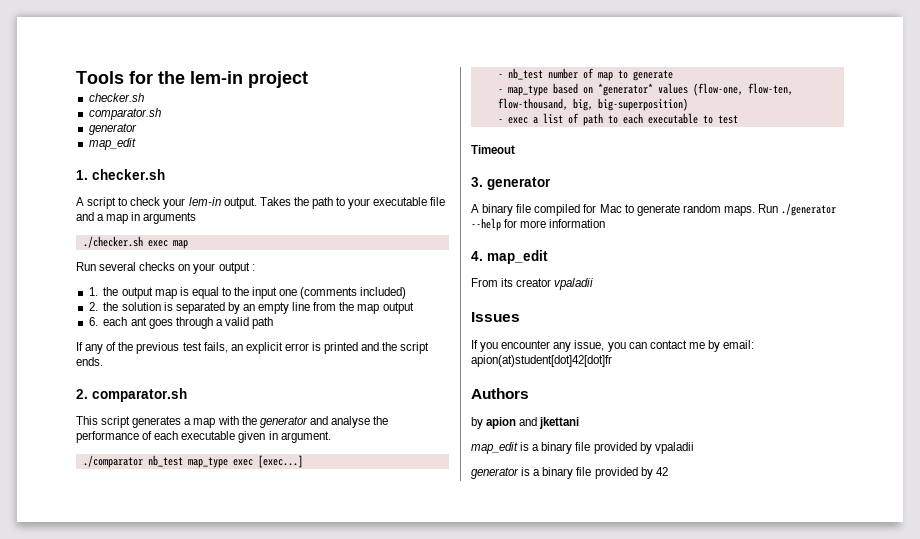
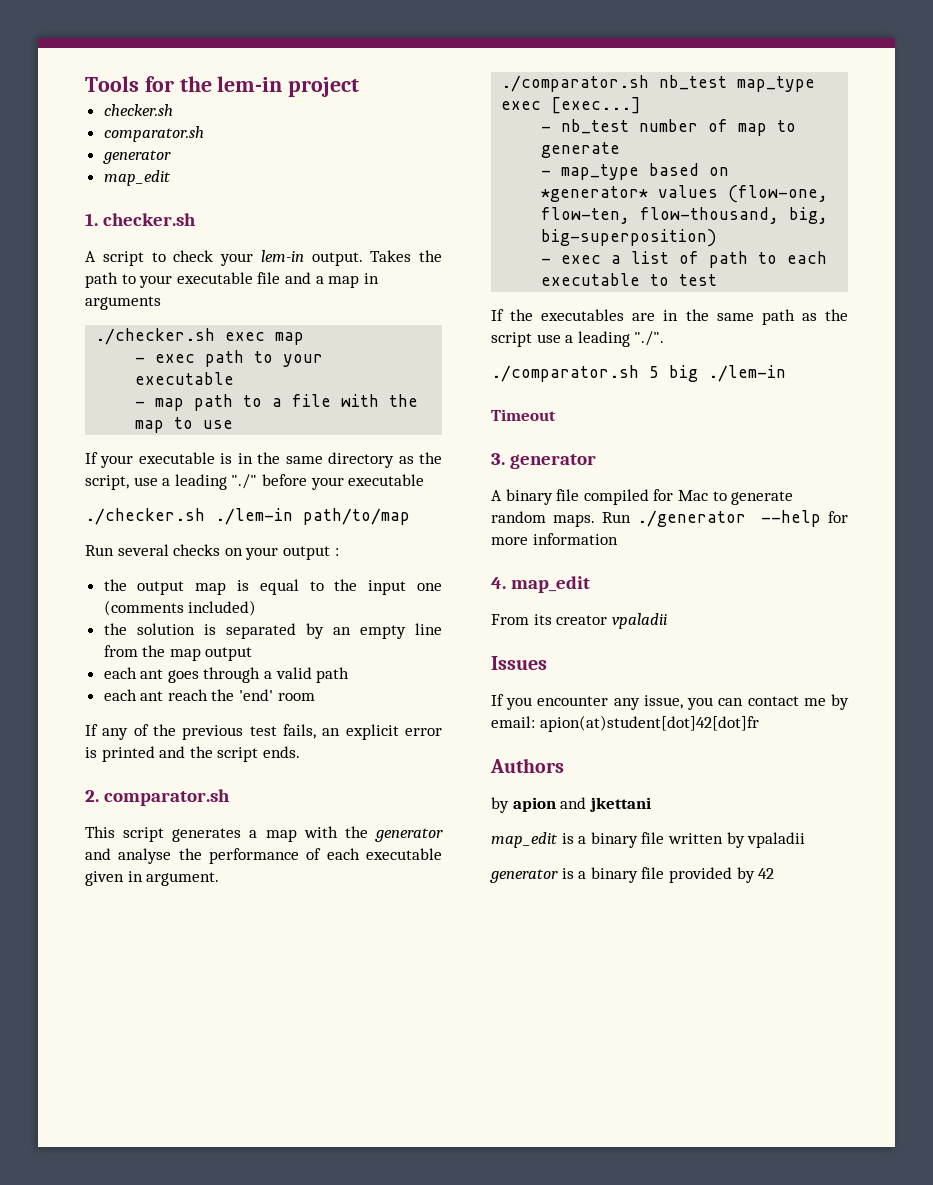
(188, 244) none -> [135,350,324,367] [135,372,235,385] [135,394,419,411] [135,417,234,433] [85,452,443,468] [85,474,425,490] [85,508,410,525] // - exec path to your executable // - map path to a file with the map to use // If your executable is in the same directory as the script, use a leading "./" before your executable // ./checker.sh ./lem-in path/to/map
[88,287,98,296] 1. -> (339, 552) none
[88,302,98,311] 2. -> (257, 608) none
[88,317,98,326] 6. -> (253, 654) none
(274, 323) none -> [103,689,315,701] // each ant reach the 'end' room
[82,455,143,468] ./comparator -> [501,75,650,92] ./comparator.sh
(738, 119) none -> [491,309,848,325] [491,331,665,347] [491,365,786,382] // If the executables are in the same path as the script use a leading "./". // ./comparator.sh 5 big ./lem-in
[593,442,637,454] provided -> [667,833,723,844] written

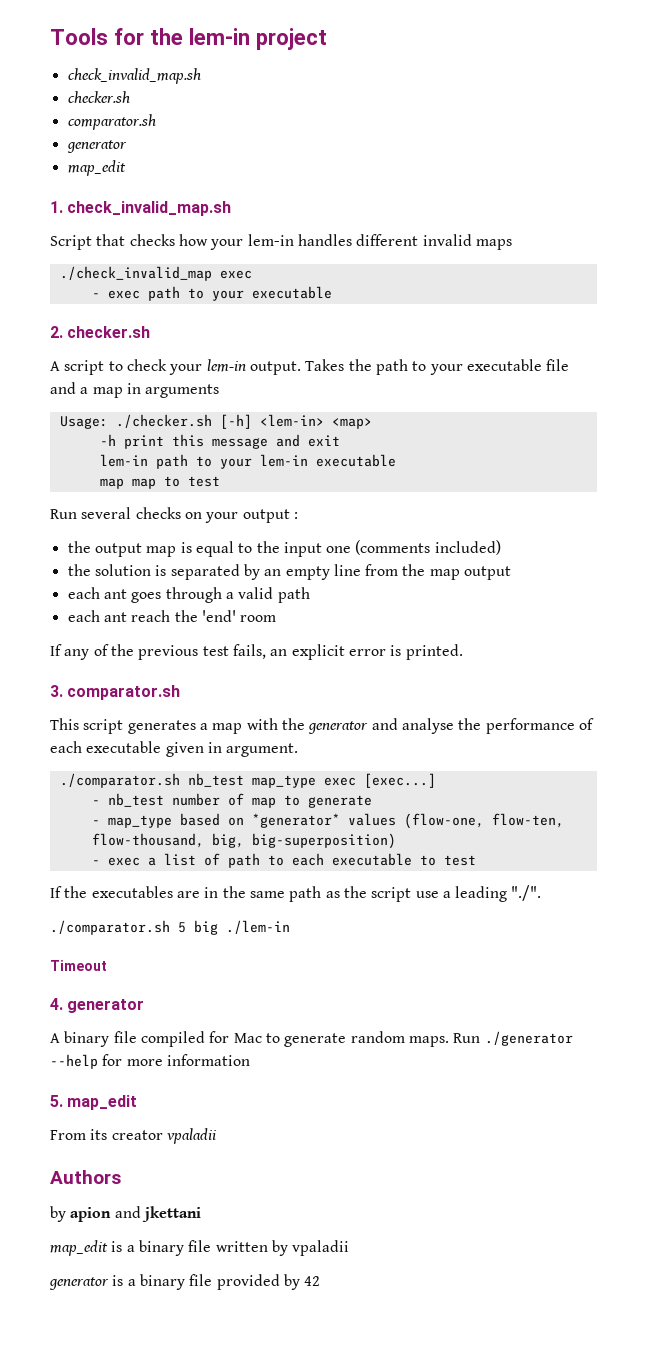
(360, 87) none -> [67,68,201,84] // check_invalid_map.sh
(98, 219) none -> [67,201,232,216] [50,234,512,250] [59,266,252,281] [91,286,332,301] [50,326,63,338] check_invalid_map.sh // Script that checks how your lem-in handles different invalid maps // ./check_invalid_map exec // - exec path to your executable // 2.
[95,328,305,345] [135,350,324,367] [135,372,235,385] [135,394,419,411] [135,417,234,433] [85,452,443,468] [85,474,425,490] [85,508,410,525] ./checker.sh exec map // - exec path to your executable // - map path to a file with the map to use // If your executable is in the same directory as the script, use a leading "./" before your executable // ./checker.sh ./lem-in path/to/map -> [59,414,372,429] [99,434,340,449] [99,454,396,469] [99,476,220,489] Usage: ./checker.sh [-h] <lem-in> <map> // -h print this message and exit // lem-in path to your lem-in executable // map map to test
[101,746,300,762] [85,790,99,802] printed and the script ends. // 2. -> [405,644,463,660] [50,685,63,697] printed. // 3.
[491,453,505,465] 3. -> [50,998,63,1010] 4.
[491,577,506,589] 4. -> [50,1095,63,1107] 5.
[491,656,547,670] [491,694,849,710] [491,715,759,732] // Issues // If you encounter any issue, you can contact me by email: apion(at)student[dot]42[dot]fr -> (216, 1136) none

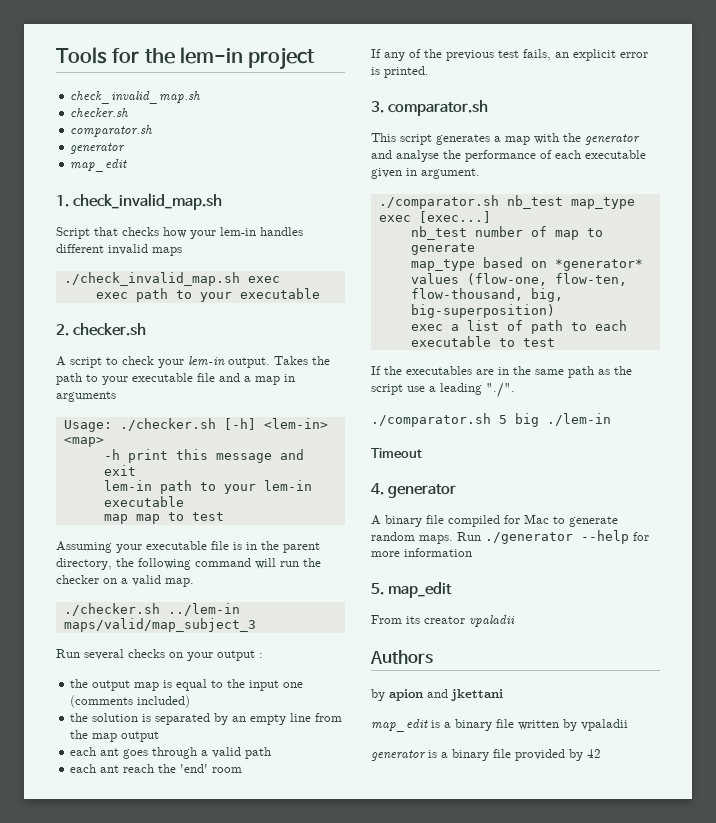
[59,266,212,281] ./check_invalid_map -> [63,272,240,286] ./check_invalid_map.sh
[91,293,100,298] - -> (280, 279) none
(220, 481) none -> [56,541,320,553] [56,558,321,570] [56,575,194,587] [63,603,240,616] [63,618,256,632] // Assuming your executable file is in the parent directory, the following command will run the checker on a valid map. // ./checker.sh ../lem-in maps/valid/map_subject_3
[91,800,100,805] - -> (491, 217) none
[91,820,100,825] - -> (475, 249) none
[91,860,100,865] - -> (555, 311) none

